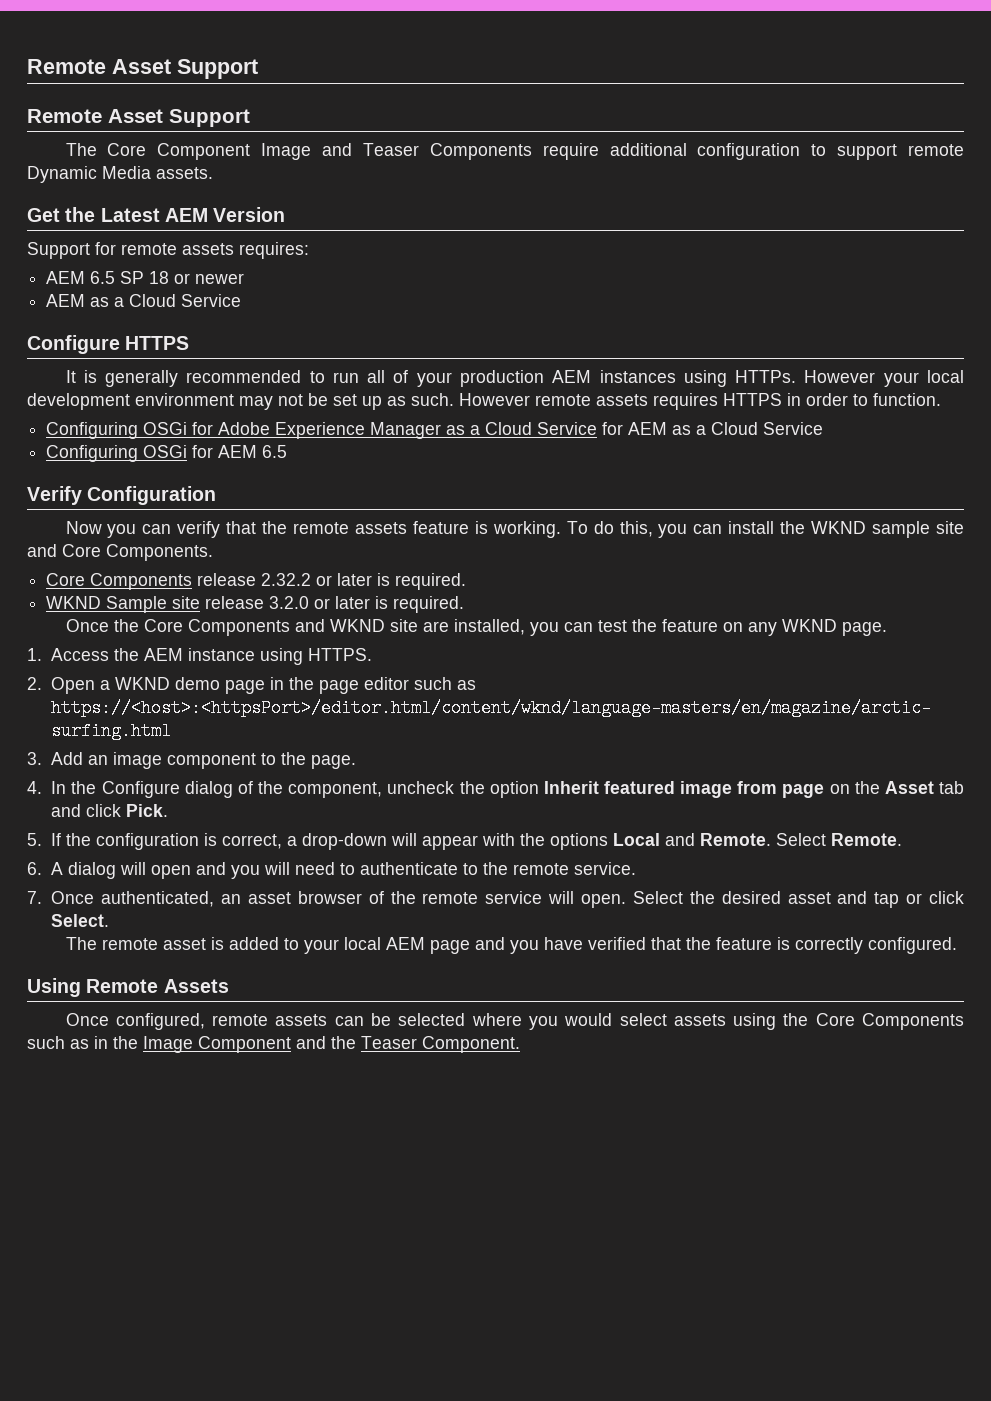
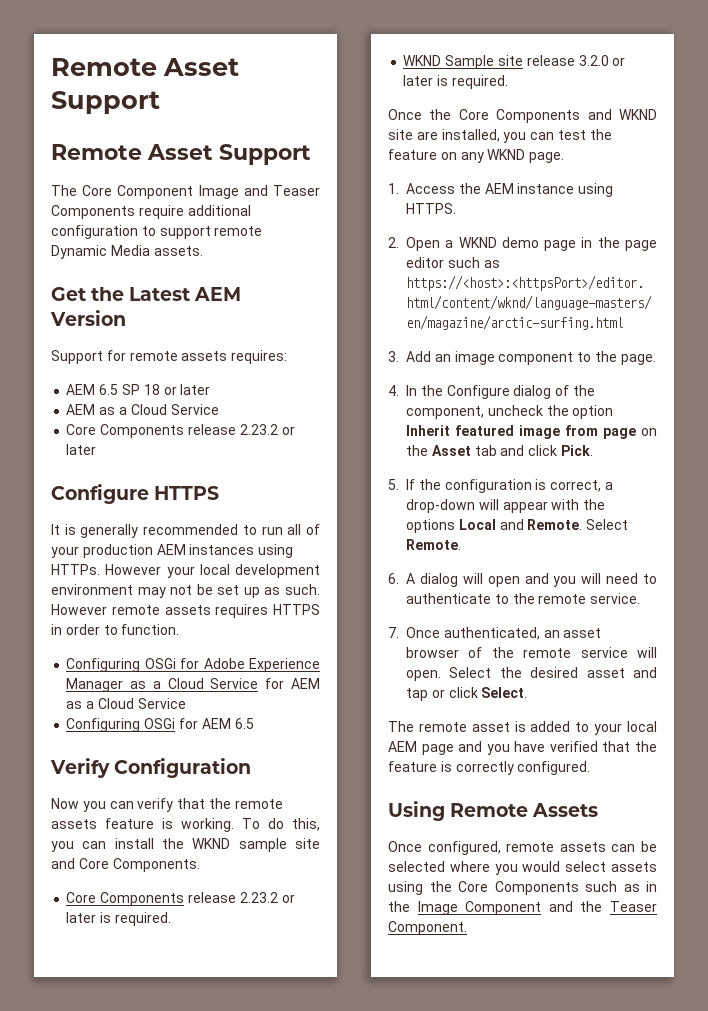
[195,273,245,284] [46,294,242,307] newer // AEM as a Cloud Service -> [180,384,211,395] [66,404,219,415] [66,424,295,438] [66,444,97,455] later // AEM as a Cloud Service // Core Components release 2.23.2 or later
[261,573,312,586] 2.32.2 -> [239,892,278,903] 2.23.2

